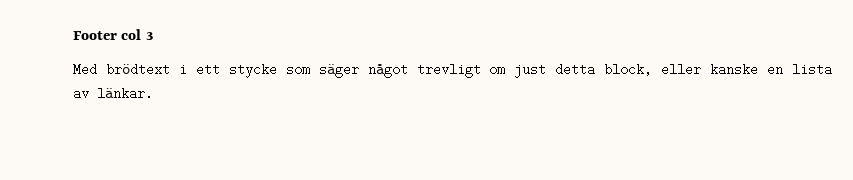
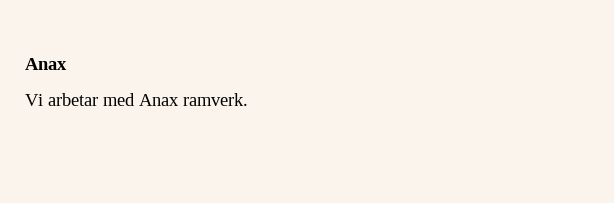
[73,29,153,40] [73,63,832,78] [73,87,153,100] Footer col 3 // Med brödtext i ett stycke som säger något trevligt om just detta block, eller kanske en lista av länkar. -> [25,58,67,70] [25,93,248,106] Anax // Vi arbetar med Anax ramverk.

